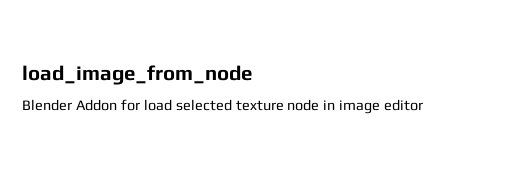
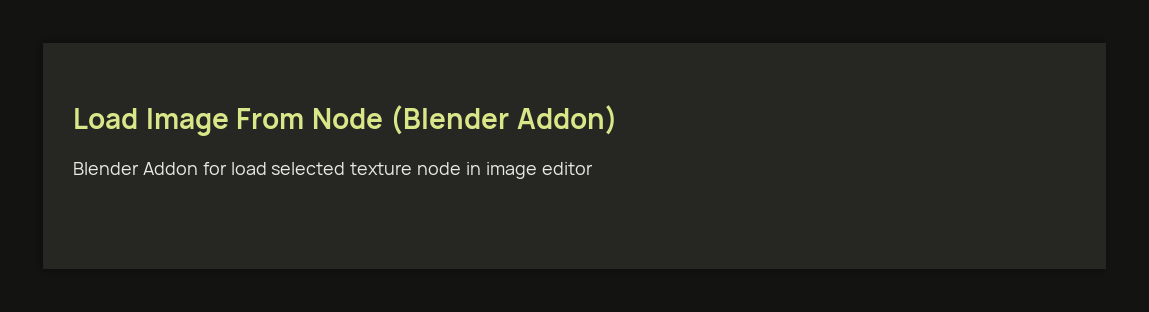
[22,65,252,85] load_image_from_node -> [73,105,618,136] Load Image From Node (Blender Addon)

